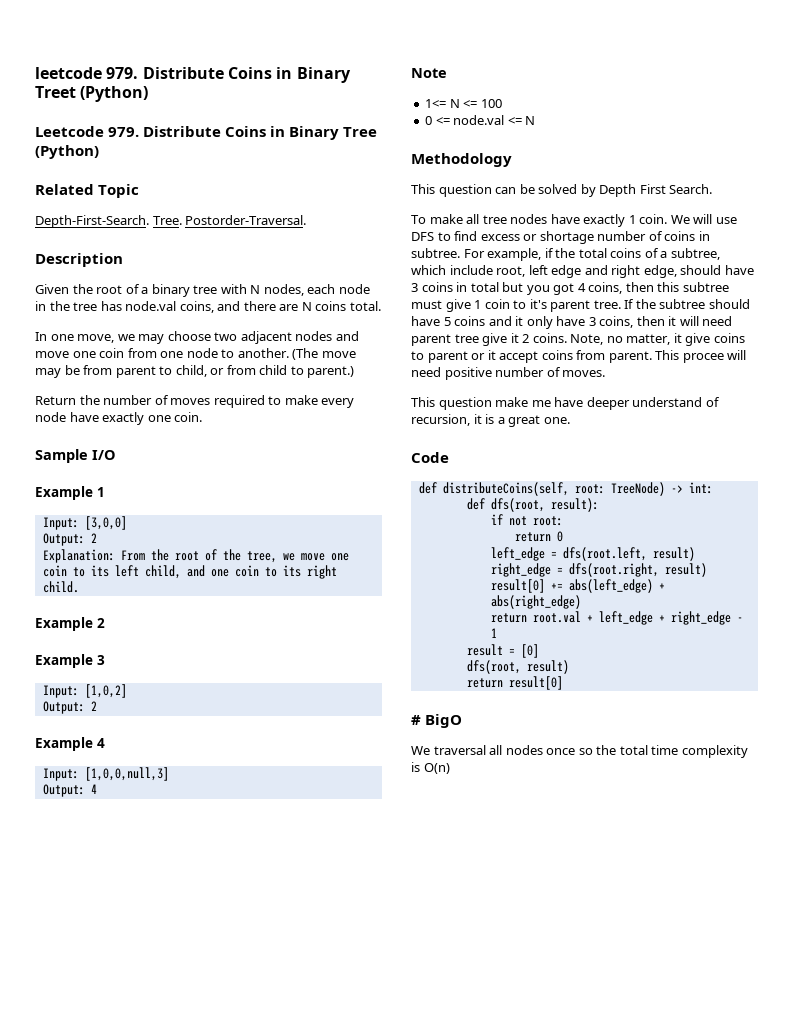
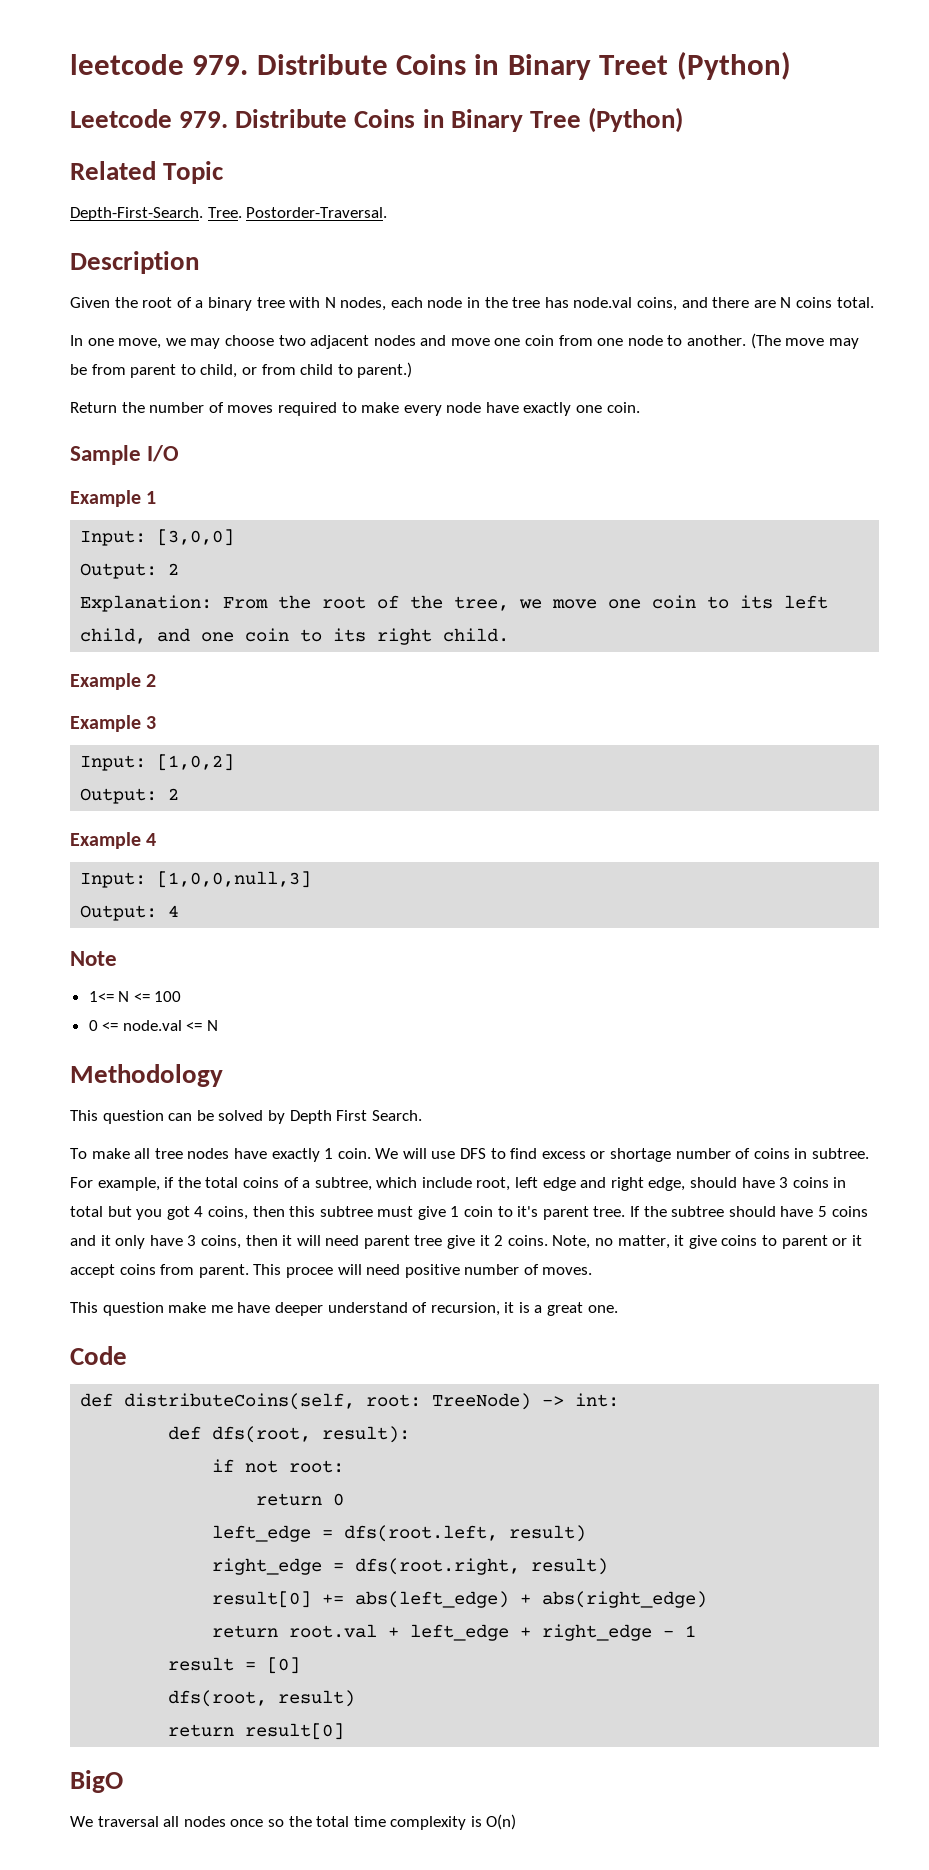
[411,715,421,725] # -> (345, 1731) none

